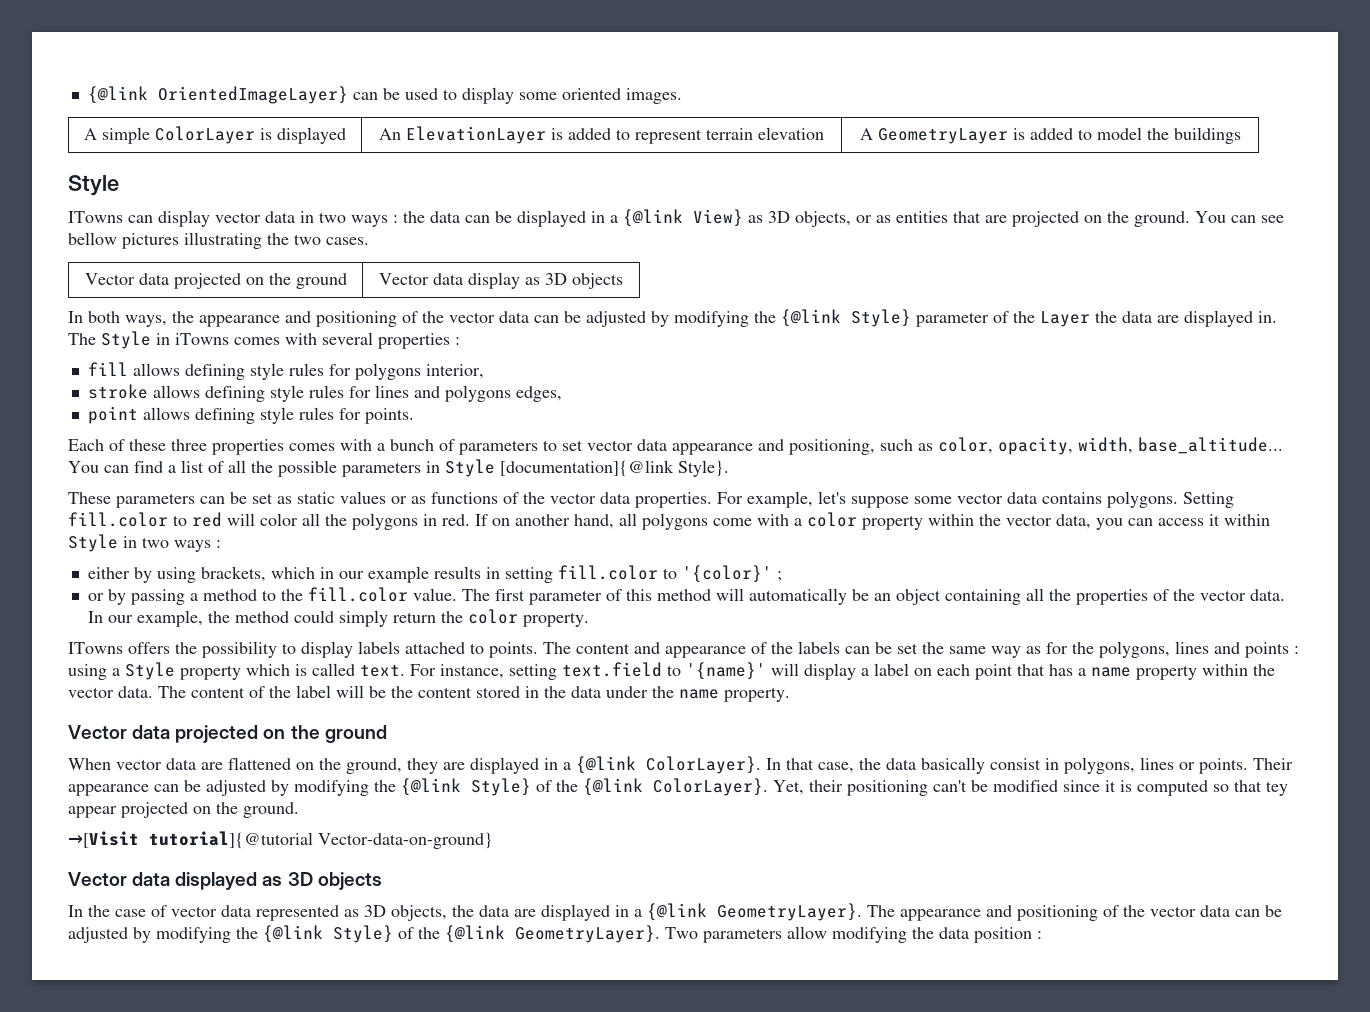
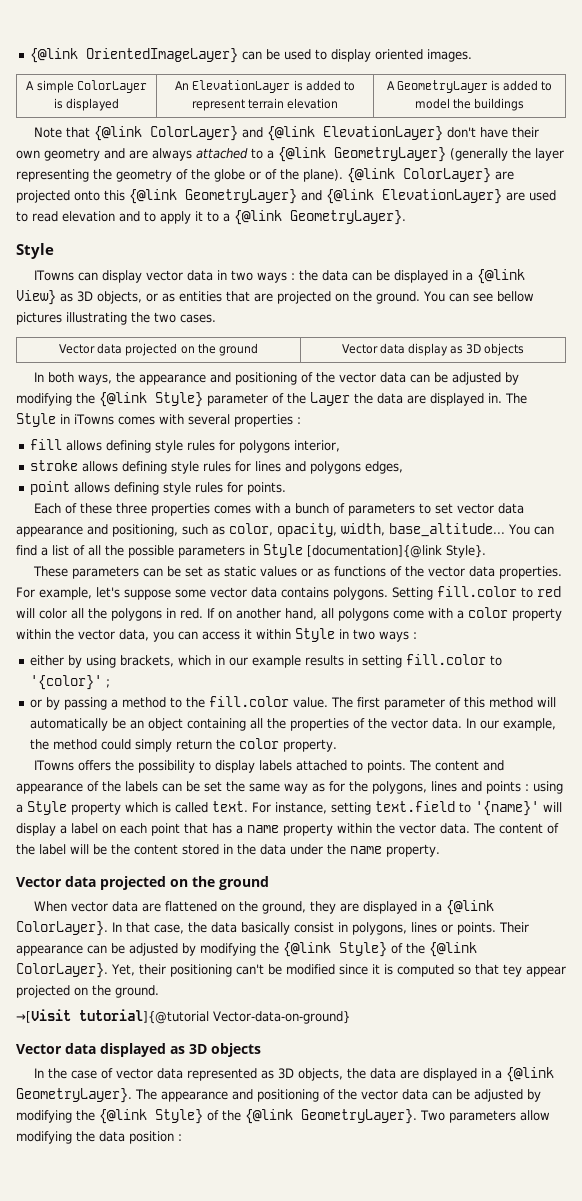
[518,92,557,100] some -> (372, 55) none
(1241, 135) none -> [34,126,540,141] [16,147,564,162] [16,168,514,183] [16,189,556,204] [16,210,406,225] // Note that {@link ColorLayer} and {@link ElevationLayer} don't have their own geometry and are always attached to a {@link GeometryLayer} (generally the layer representing the geometry of the globe or of the plane). {@link ColorLayer} are projected onto this {@link GeometryLayer} and {@link ElevationLayer} are used to read elevation and to apply it to a {@link GeometryLayer}.

